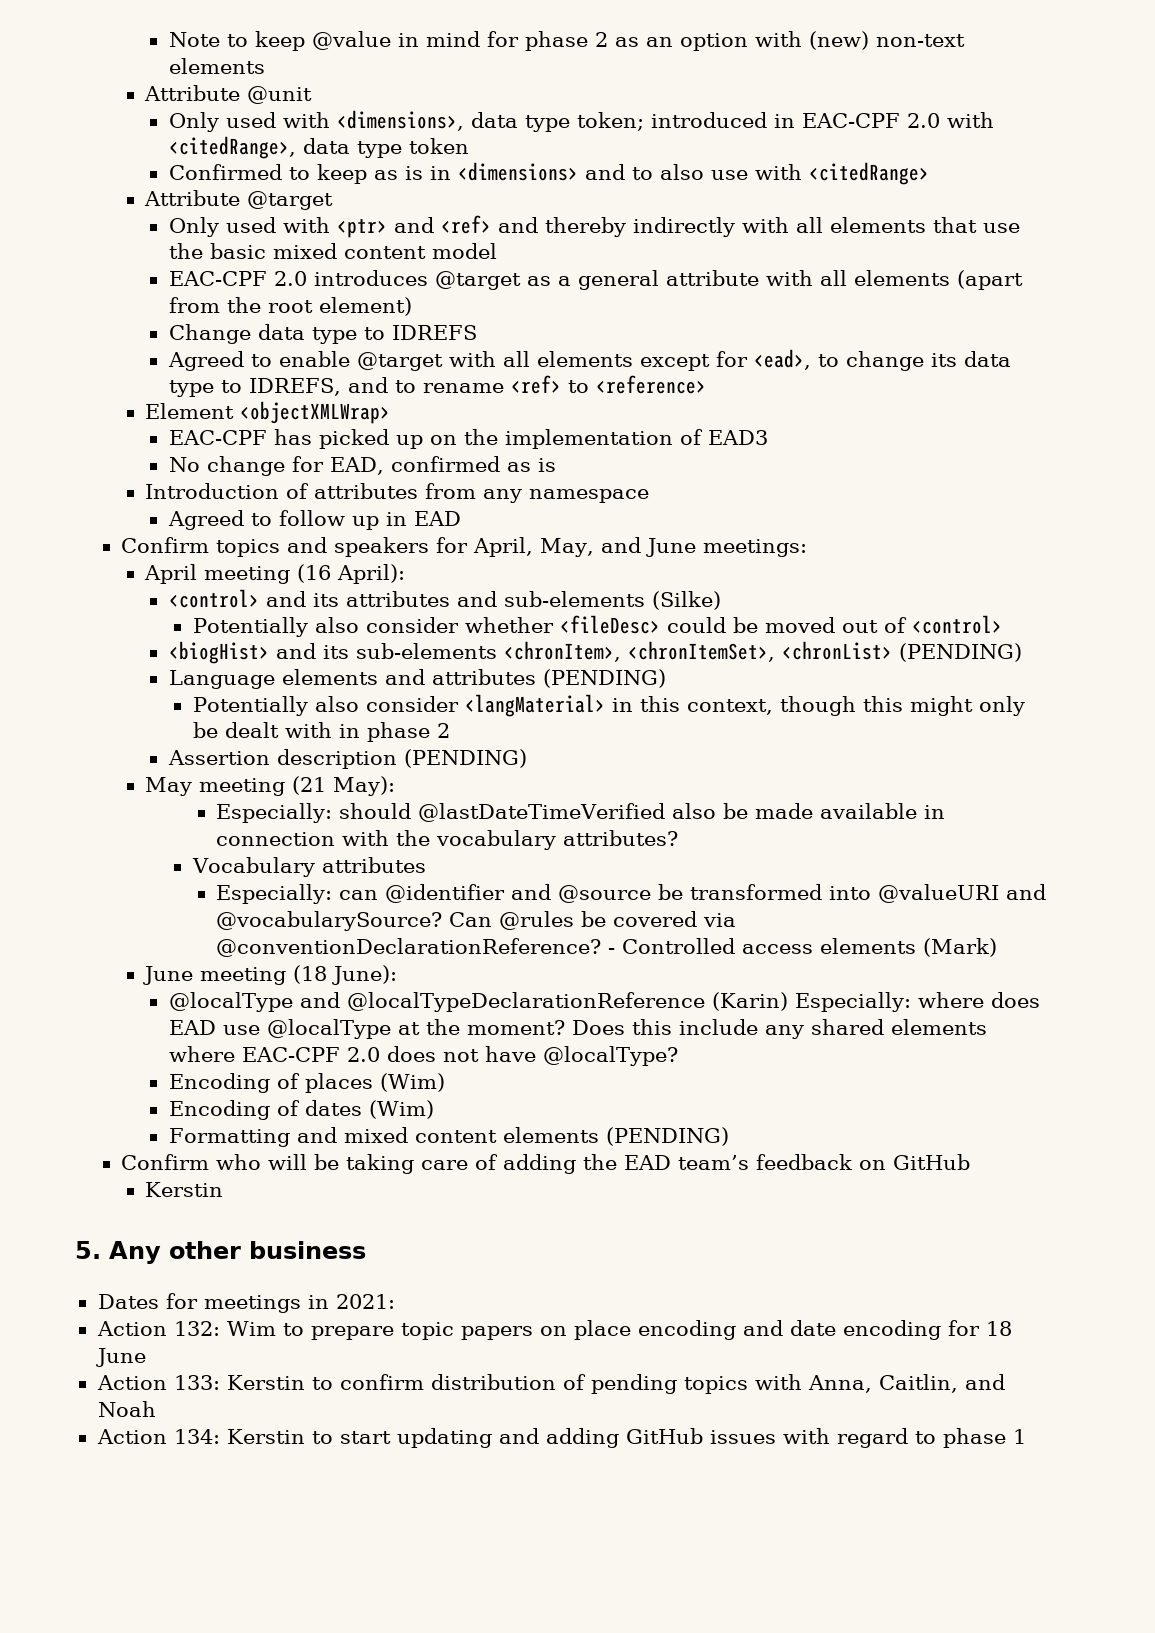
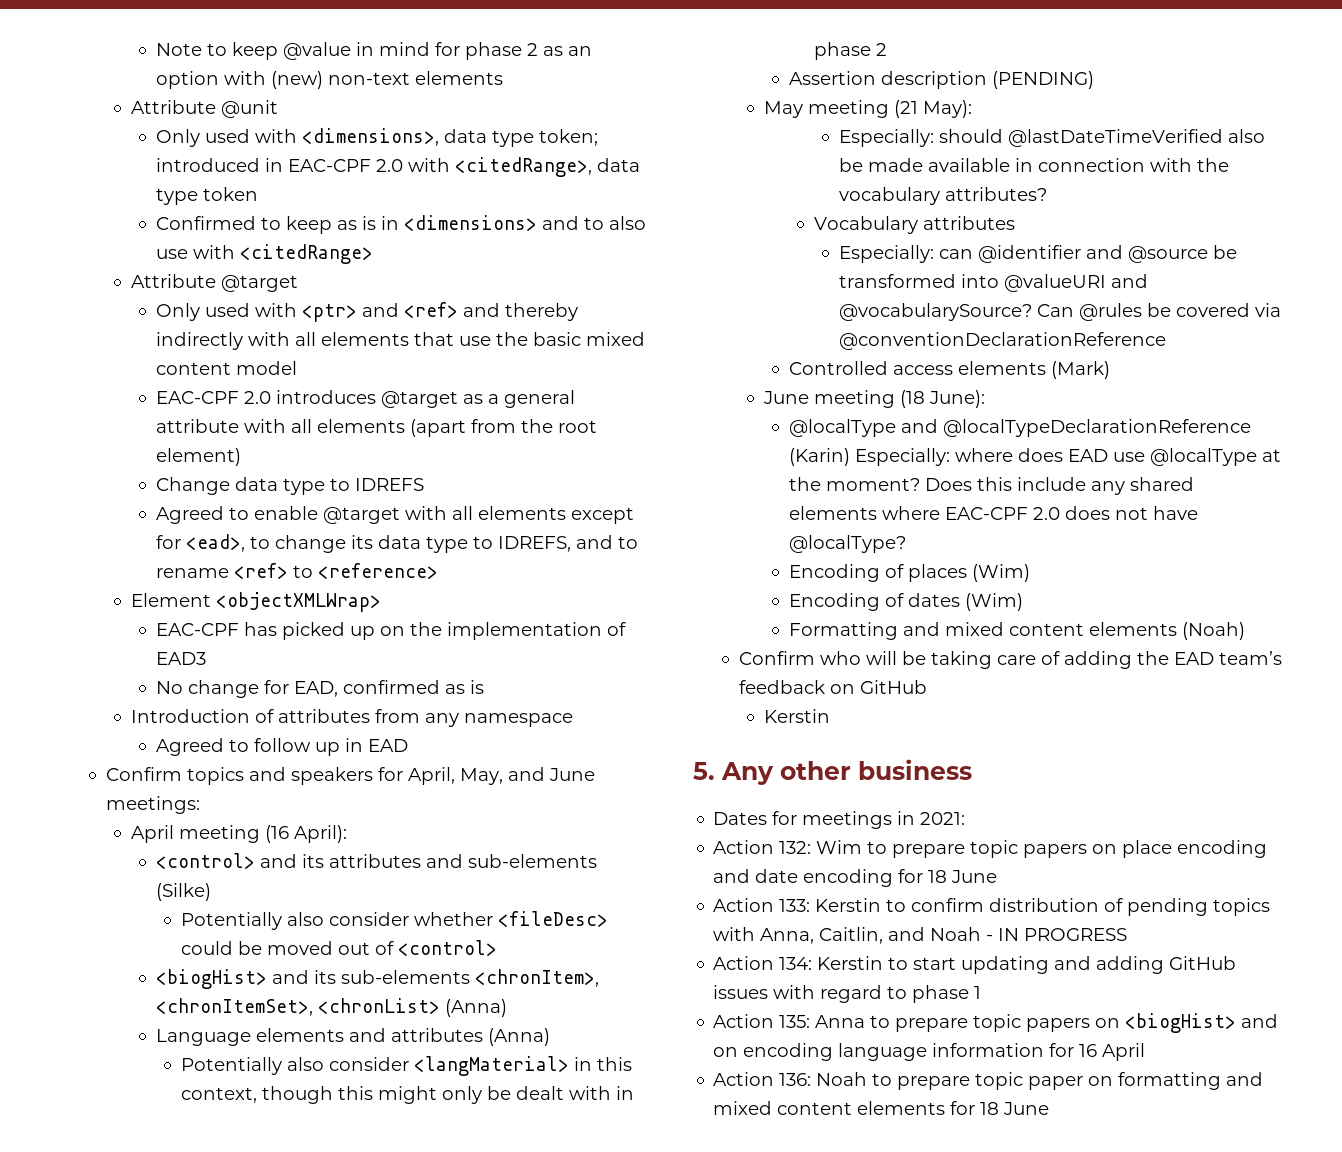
[898,643,1022,662] (PENDING) -> [444,999,507,1017] (Anna)
[542,669,666,688] (PENDING) -> [487,1028,550,1046] (Anna)
[216,938,616,957] @conventionDeclarationReference? - -> [839,332,1167,350] @conventionDeclarationReference //
[605,1127,729,1146] (PENDING) -> [1181,622,1245,640] (Noah)
(156, 1409) none -> [986,928,1128,941] - IN PROGRESS
(1026, 1436) none -> [713,1013,1279,1033] [713,1043,1146,1061] [713,1072,1264,1090] [713,1101,1050,1115] // Action 135: Anna to prepare topic papers on <biogHist> and on encoding language information for 16 April // Action 136: Noah to prepare topic paper on formatting and mixed content elements for 18 June

